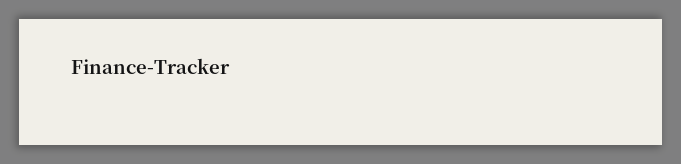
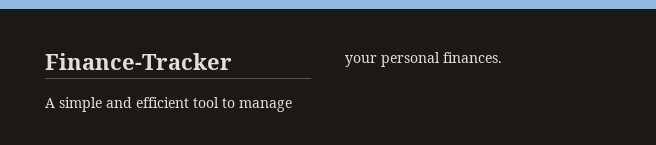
(230, 66) none -> [45,97,292,112] [345,52,502,67] // A simple and efficient tool to manage your personal finances.

